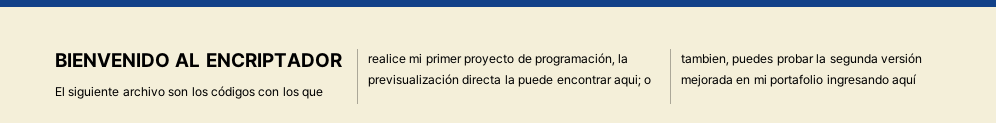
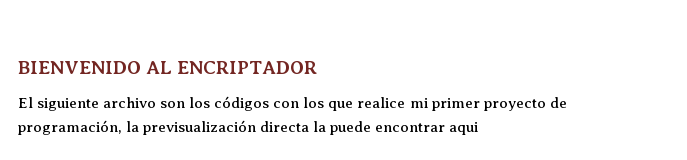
[613,74,652,87] [681,53,922,66] [681,74,917,87] aqui; o tambien, puedes probar la segunda versión mejorada en mi portafolio ingresando aquí -> [449,122,479,135] aqui

